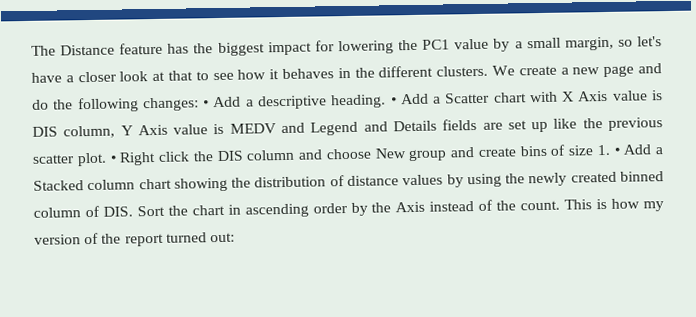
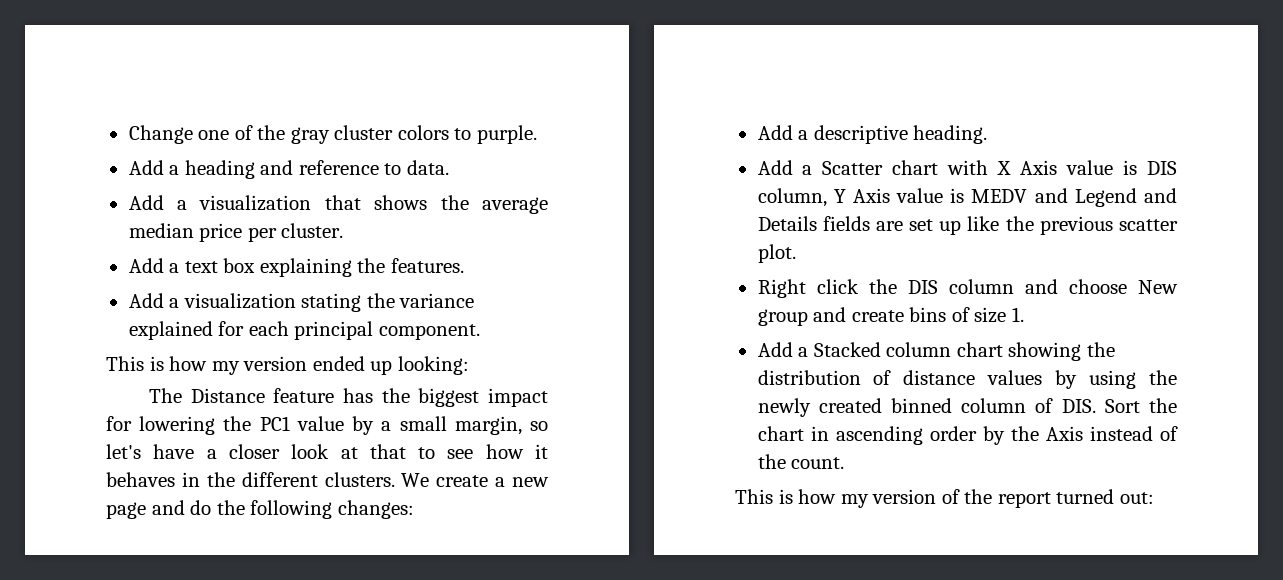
(31, 50) none -> [128,125,537,144] [128,160,449,179] [128,195,548,214] [128,223,344,242] [128,258,464,277] [128,293,475,312] [128,321,480,340] [106,356,469,375] Change one of the gray cluster colors to purple. // Add a heading and reference to data. // Add a visualization that shows the average median price per cluster. // Add a text box explaining the features. // Add a visualization stating the variance explained for each principal component. // This is how my version ended up looking: //
[203,100,210,108] • -> (414, 509) //
[390,97,397,105] • -> (988, 134) //
[109,155,117,163] • -> (796, 253) //
[613,147,620,155] • -> (1024, 314) //
(561, 205) none -> (845, 463) //

